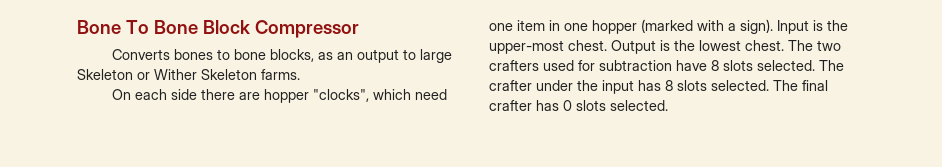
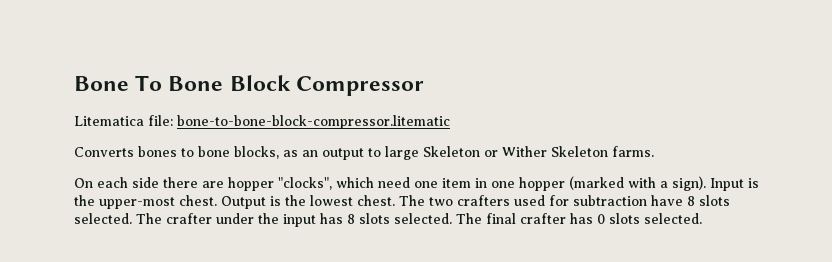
(359, 29) none -> [74,115,450,129] // Litematica file: bone-to-bone-block-compressor.litematic

